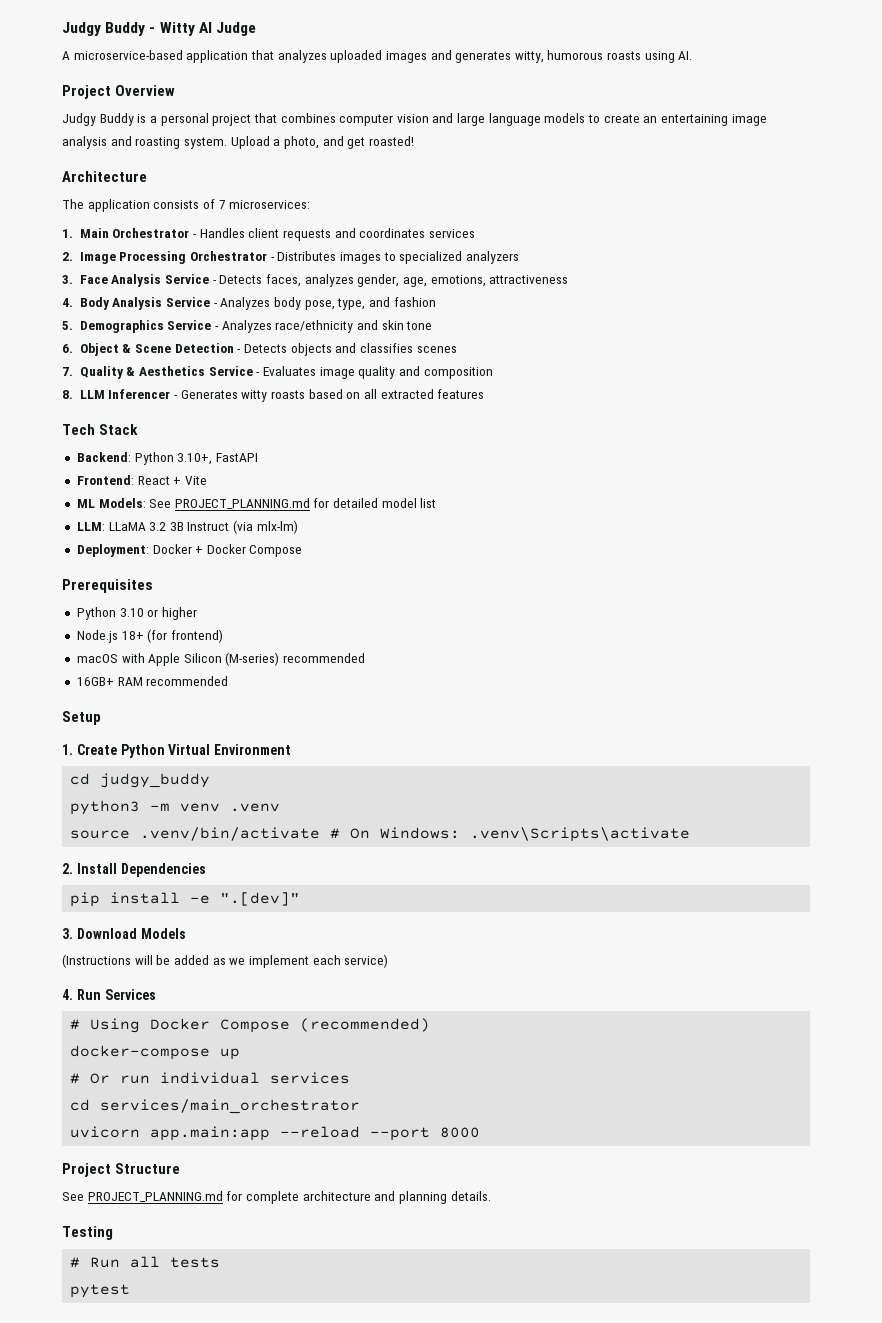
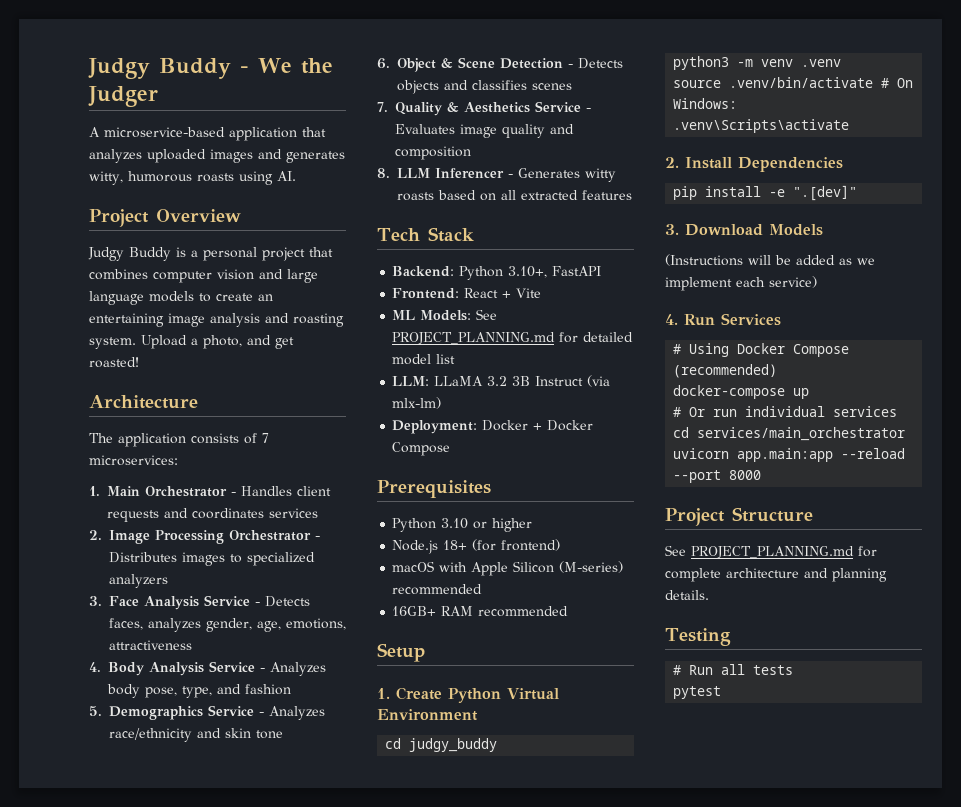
[159,22,256,36] Witty AI Judge -> [258,58,333,74] [88,86,158,107] We the Judger

